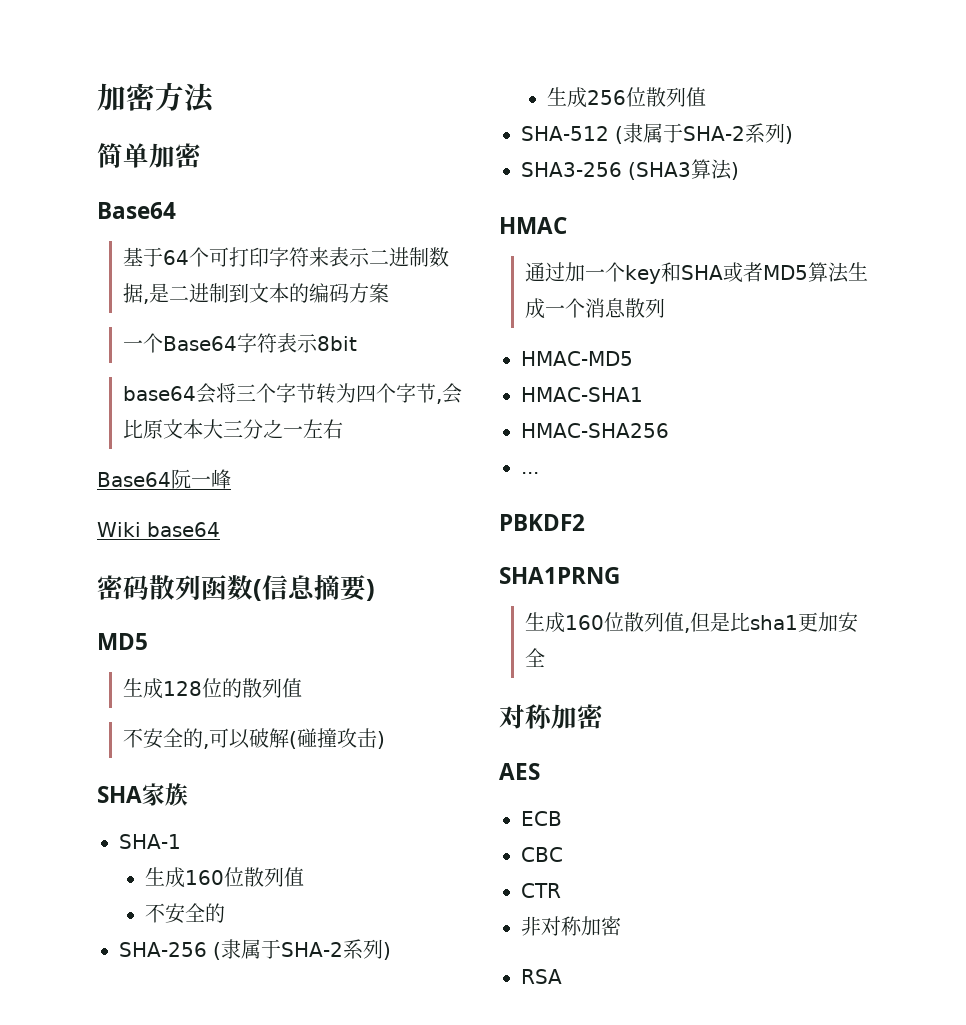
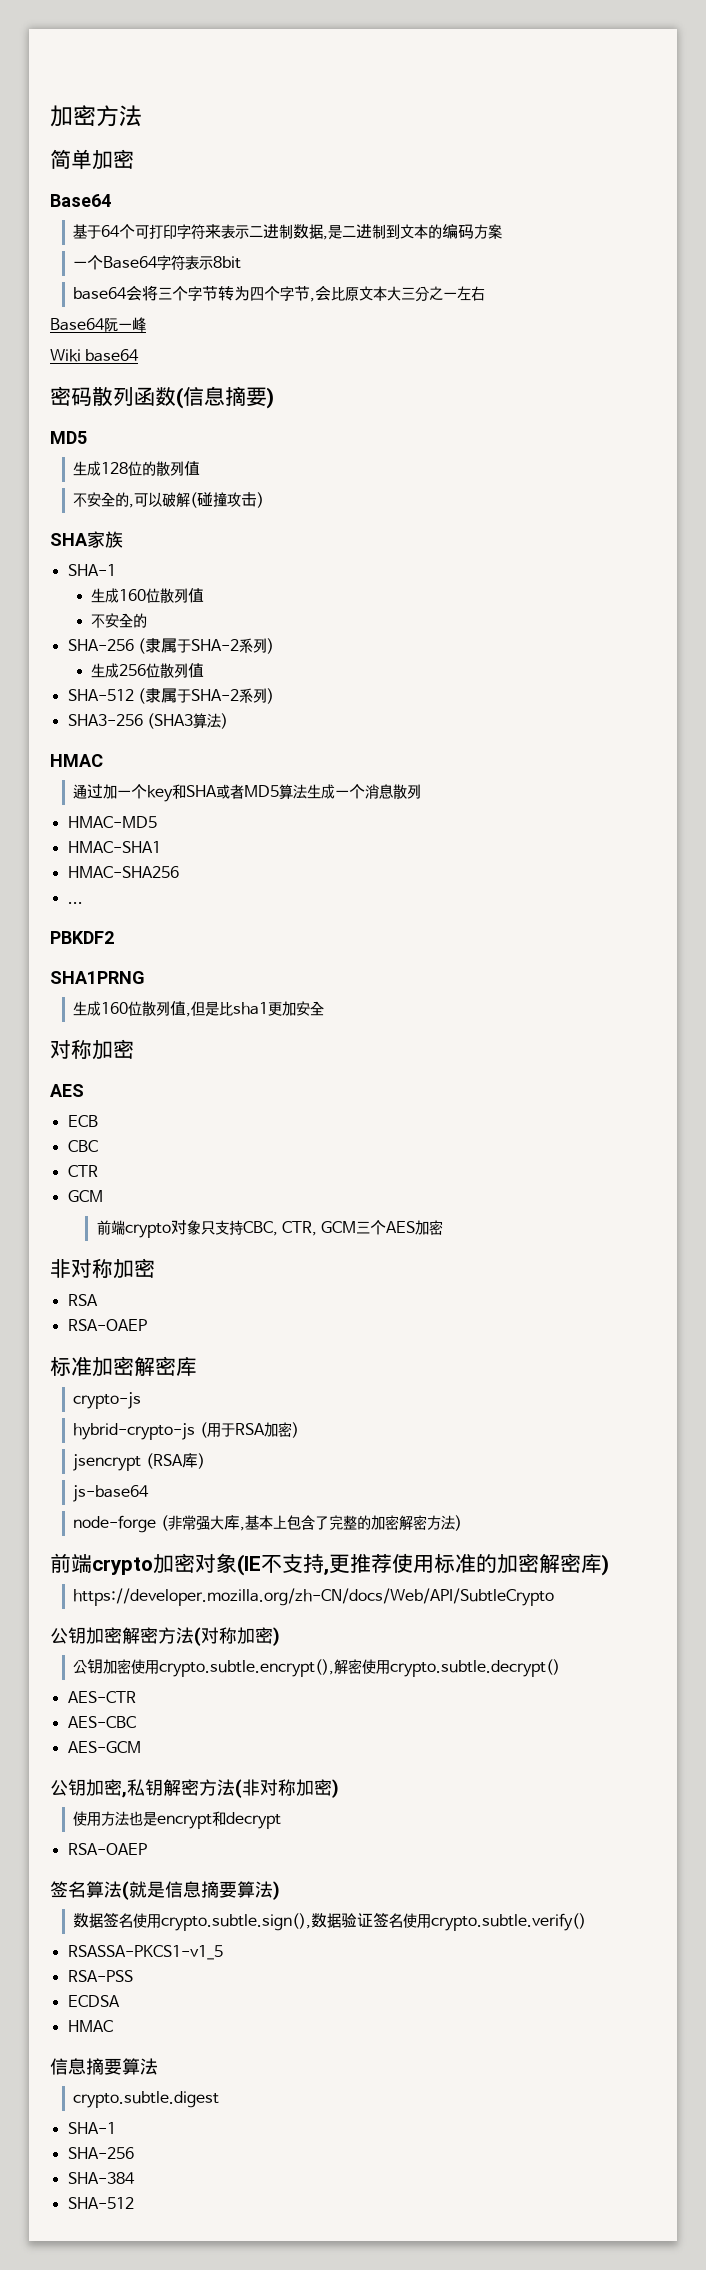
[521,916,621,936] [521,969,562,984] 非对称加密 // RSA -> [67,1190,103,1202] [96,1220,444,1238] [50,1258,155,1279] [67,1294,98,1306] [67,1319,147,1331] [50,1356,197,1377] [73,1392,142,1409] [73,1422,299,1440] [73,1453,205,1471] [73,1485,150,1502] [73,1515,462,1533] [50,1553,609,1576] [73,1588,555,1606] [50,1627,280,1646] [73,1659,561,1677] [67,1691,136,1703] [67,1716,136,1728] [67,1741,141,1753] [50,1779,339,1798] [73,1811,282,1829] [67,1843,147,1855] [50,1881,280,1900] [73,1912,587,1931] [67,1945,223,1960] [67,1970,133,1982] [67,1995,120,2007] [67,2020,113,2032] [50,2058,158,2075] [73,2091,220,2108] [67,2122,116,2134] [67,2147,134,2159] [67,2172,135,2184] [67,2197,134,2209] GCM // 前端crypto对象只支持CBC, CTR, GCM三个AES加密 // 非对称加密 // RSA // RSA-OAEP // 标准加密解密库 // crypto-js // hybrid-crypto-js (用于RSA加密) // jsencrypt (RSA库) // js-base64 // node-forge (非常强大库,基本上包含了完整的加密解密方法) // 前端crypto加密对象(IE不支持,更推荐使用标准的加密解密库) // https://developer.mozilla.org/zh-CN/docs/Web/API/SubtleCrypto // 公钥加密解密方法(对称加密) // 公钥加密使用crypto.subtle.encrypt(),解密使用crypto.subtle.decrypt() // AES-CTR // AES-CBC // AES-GCM // 公钥加密,私钥解密方法(非对称加密) // 使用方法也是encrypt和decrypt // RSA-OAEP // 签名算法(就是信息摘要算法) // 数据签名使用crypto.subtle.sign(),数据验证签名使用crypto.subtle.verify() // RSASSA-PKCS1-v1_5 // RSA-PSS // ECDSA // HMAC // 信息摘要算法 // crypto.subtle.digest // SHA-1 // SHA-256 // SHA-384 // SHA-512

